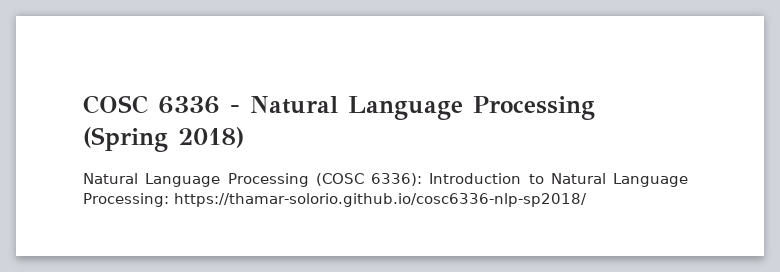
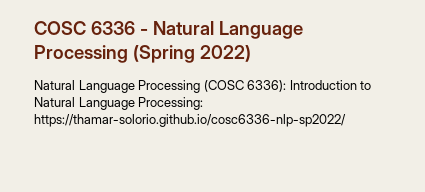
[178,127,244,148] 2018) -> [199,45,251,62] 2022)
[174,193,587,207] https://thamar-solorio.github.io/cosc6336-nlp-sp2018/ -> [34,114,346,127] https://thamar-solorio.github.io/cosc6336-nlp-sp2022/

